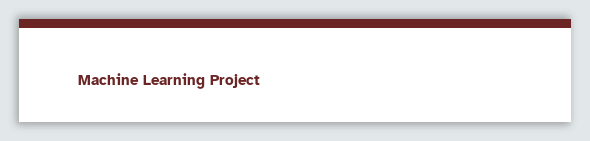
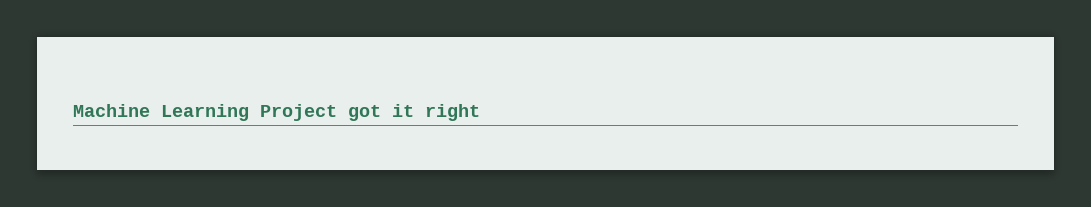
(260, 81) none -> [348,104,480,121] got it right

